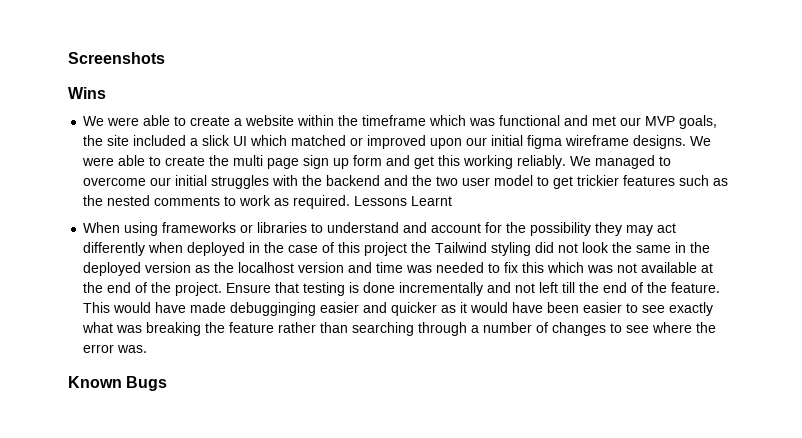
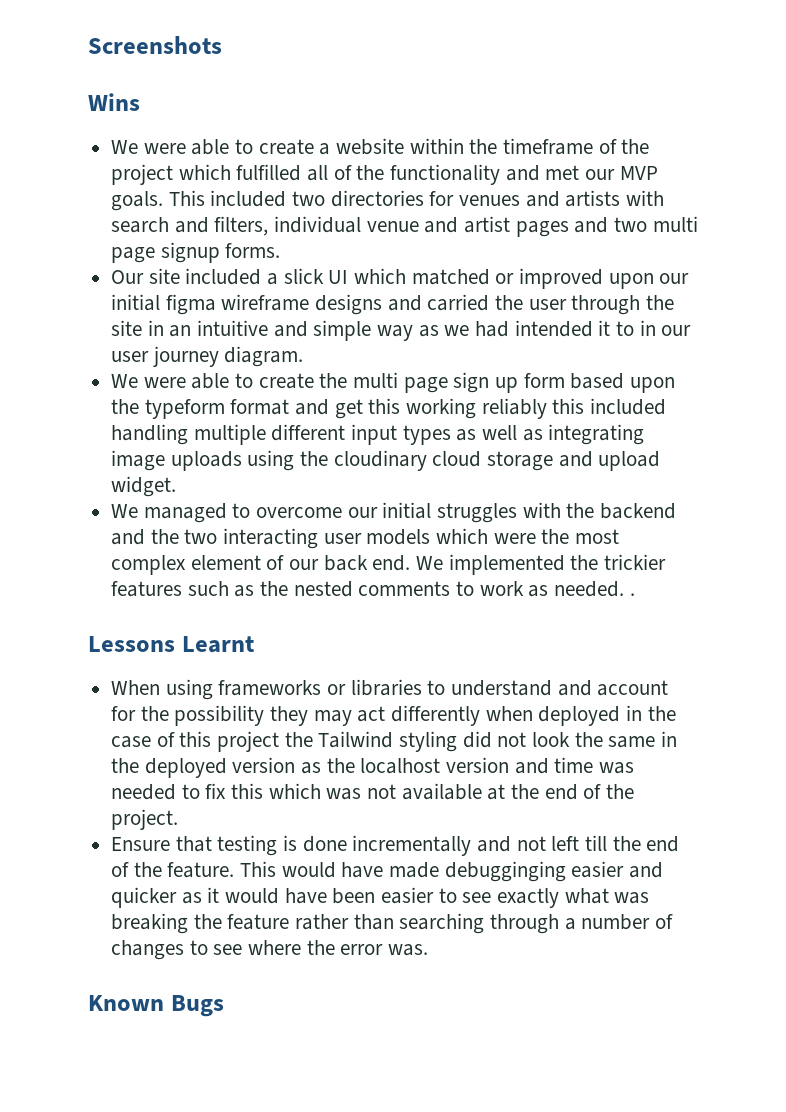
[429,115,718,129] [83,135,104,146] which was functional and met our MVP goals, the -> [598,139,650,154] [111,164,658,185] [111,190,665,211] [111,216,698,237] [111,242,281,263] [111,270,145,284] of the project which fulfilled all of the functionality and met our MVP goals. This included two directories for venues and artists with search and filters, individual venue and artist pages and two multi page signup forms. // Our
[633,135,687,149] designs. -> [315,294,675,315] [111,320,692,341] [111,346,304,367] designs and carried the user through the site in an intuitive and simple way as we had intended it to in our user journey diagram. //
[386,155,567,169] and get this working reliably. -> [570,373,676,393] [111,398,667,419] [111,424,645,445] [111,450,661,471] [111,476,177,497] based upon the typeform format and get this working reliably this included handling multiple different input types as well as integrating image uploads using the cloudinary cloud storage and upload widget. //
[462,175,574,189] user model to get -> [223,528,620,549] [111,554,599,575] interacting user models which were the most complex element of our back end. We implemented the
[293,195,351,209] required. -> [554,581,635,597] needed. . //
(223, 289) none -> (179, 819) //

